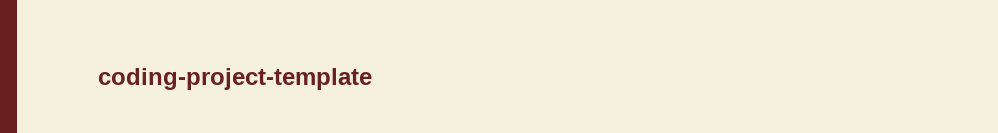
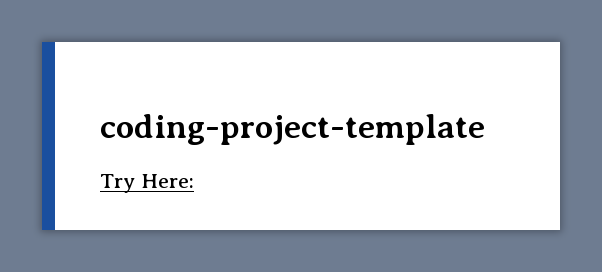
(372, 79) none -> [100,174,194,193] // Try Here:

